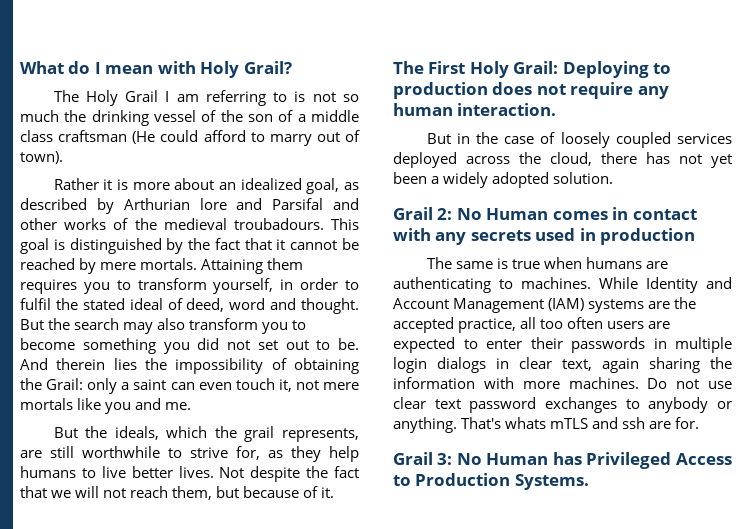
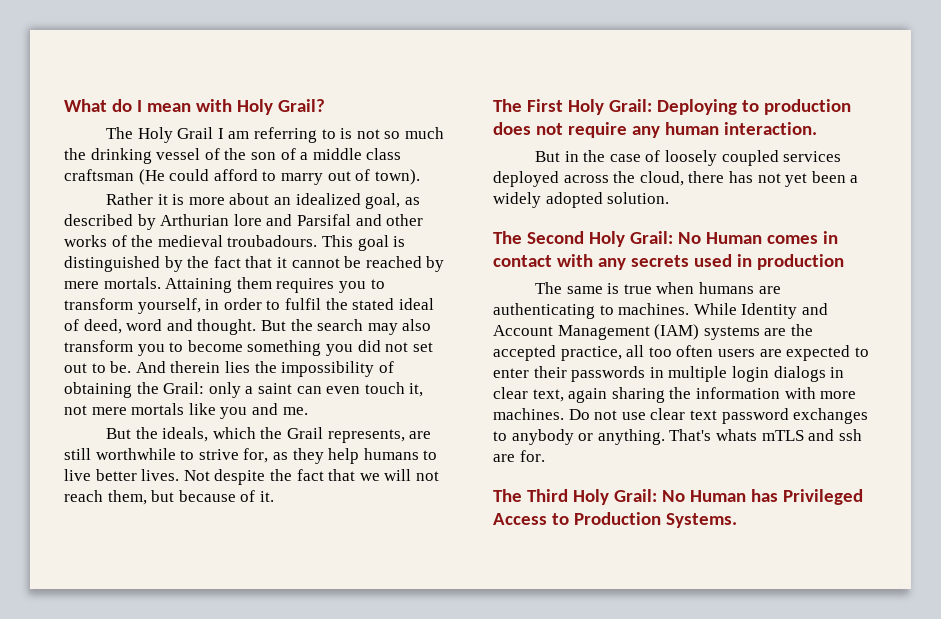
[244,426,275,442] grail -> [287,427,324,439] Grail
[393,207,453,220] Grail 2: -> [493,231,673,247] The Second Holy Grail:
[393,452,453,465] Grail 3: -> [493,489,657,505] The Third Holy Grail:

